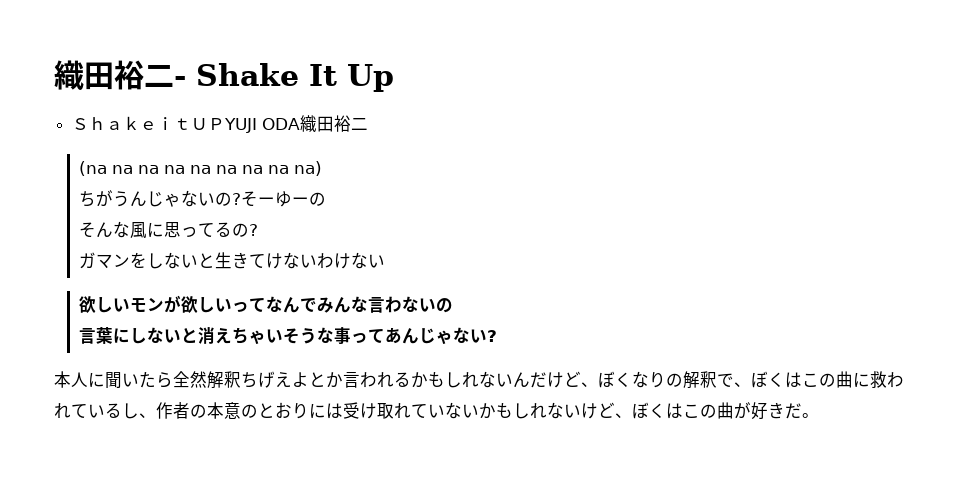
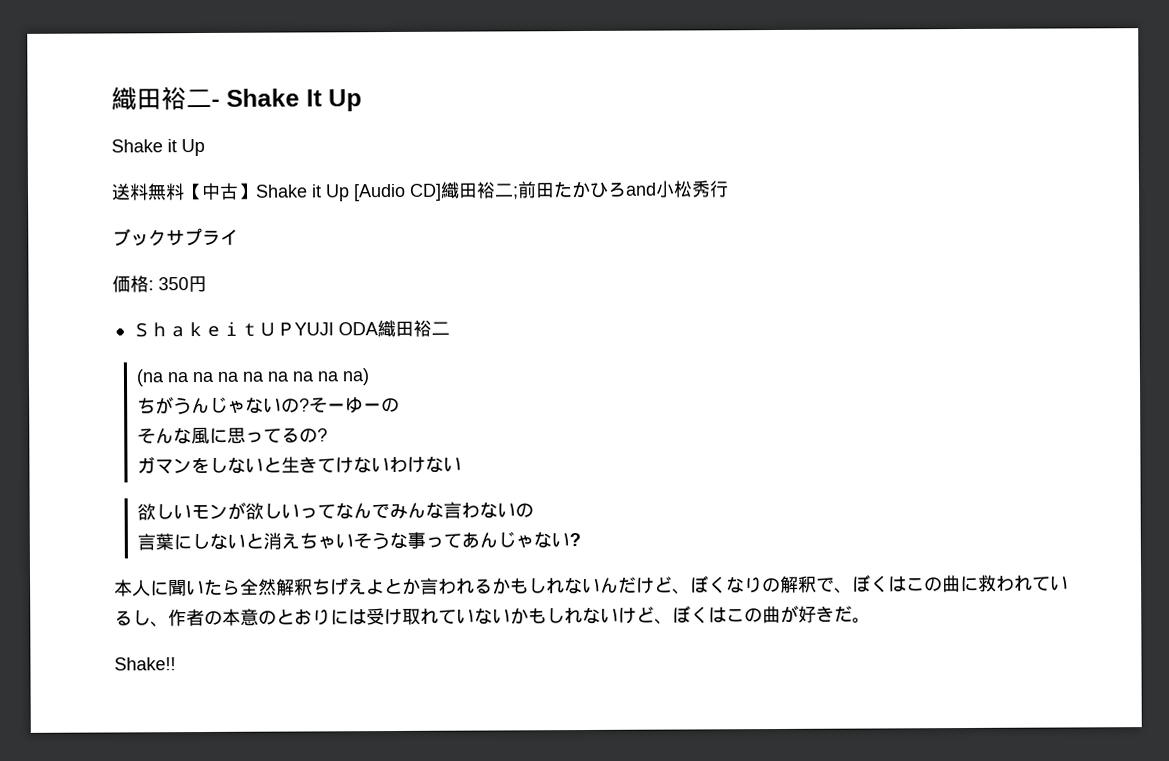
(394, 78) none -> [111,138,205,157] [111,180,729,202] [112,227,239,247] [112,275,207,293] // Shake it Up // 送料無料【中古】Shake it Up [Audio CD]織田裕二;前田たかひろand小松秀行 // ブックサプライ // 価格: 350円
(819, 415) none -> [114,657,176,671] // Shake!!

